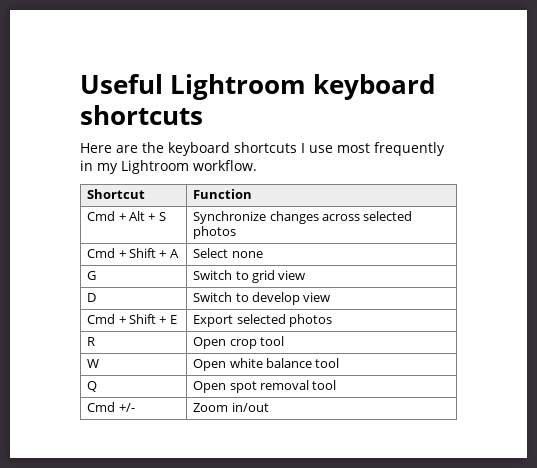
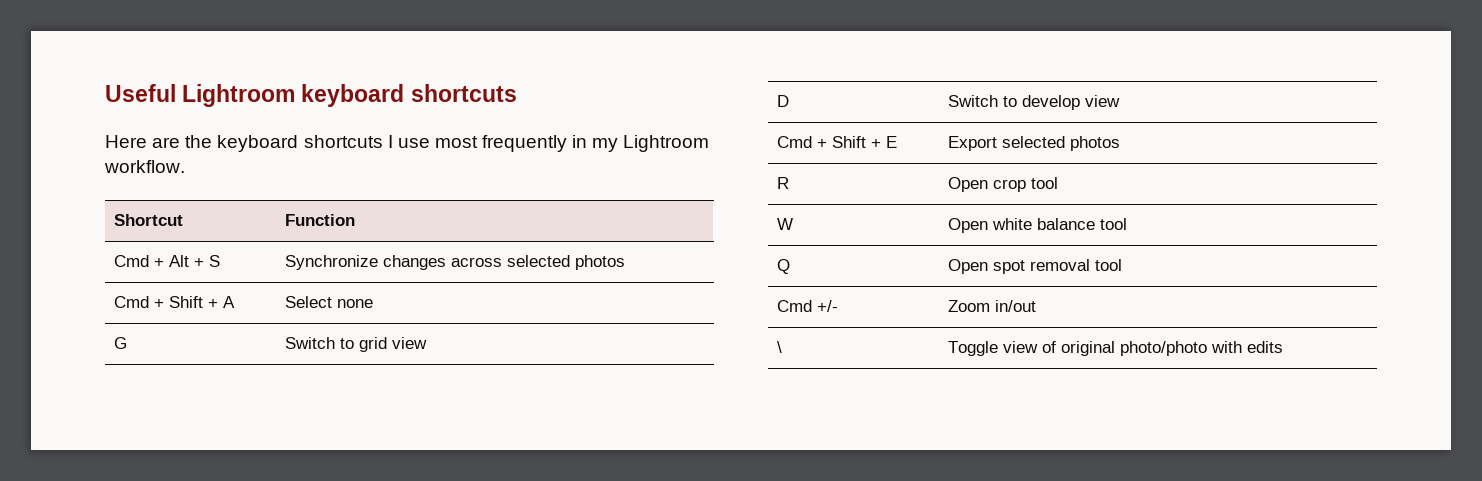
(269, 407) none -> [776,341,782,353] [947,341,1283,356] // \ | Toggle view of original photo/photo with edits

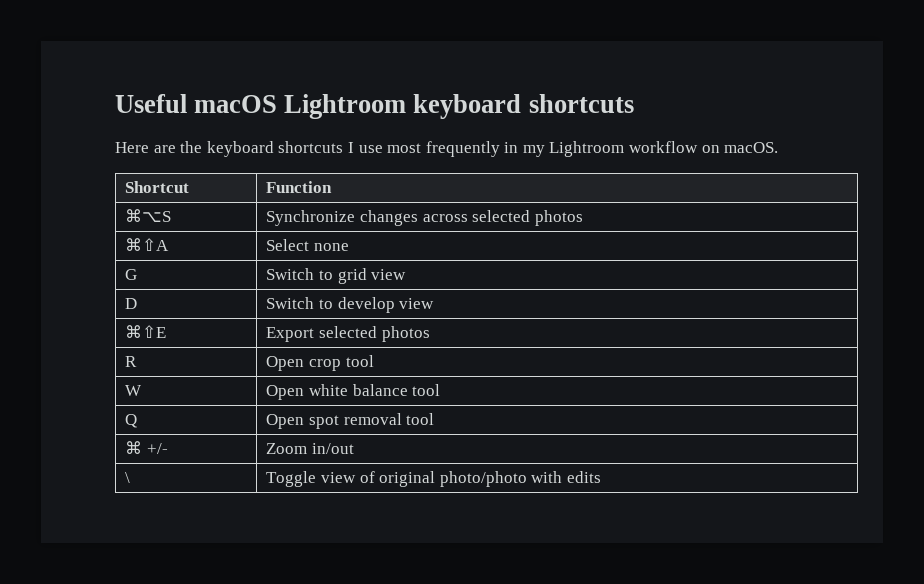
(176, 93) none -> [194,95,278,113] macOS
[104,160,185,173] workflow. -> [629,141,779,153] workflow on macOS.
[113,255,220,267] Cmd + Alt + S -> [125,209,172,222] ⌘⌥S
[113,296,235,308] Cmd + Shift + A -> [125,238,170,251] ⌘⇧A
[776,136,897,148] Cmd + Shift + E -> [125,325,167,338] ⌘⇧E
[776,300,812,312] Cmd -> [125,441,143,454] ⌘

